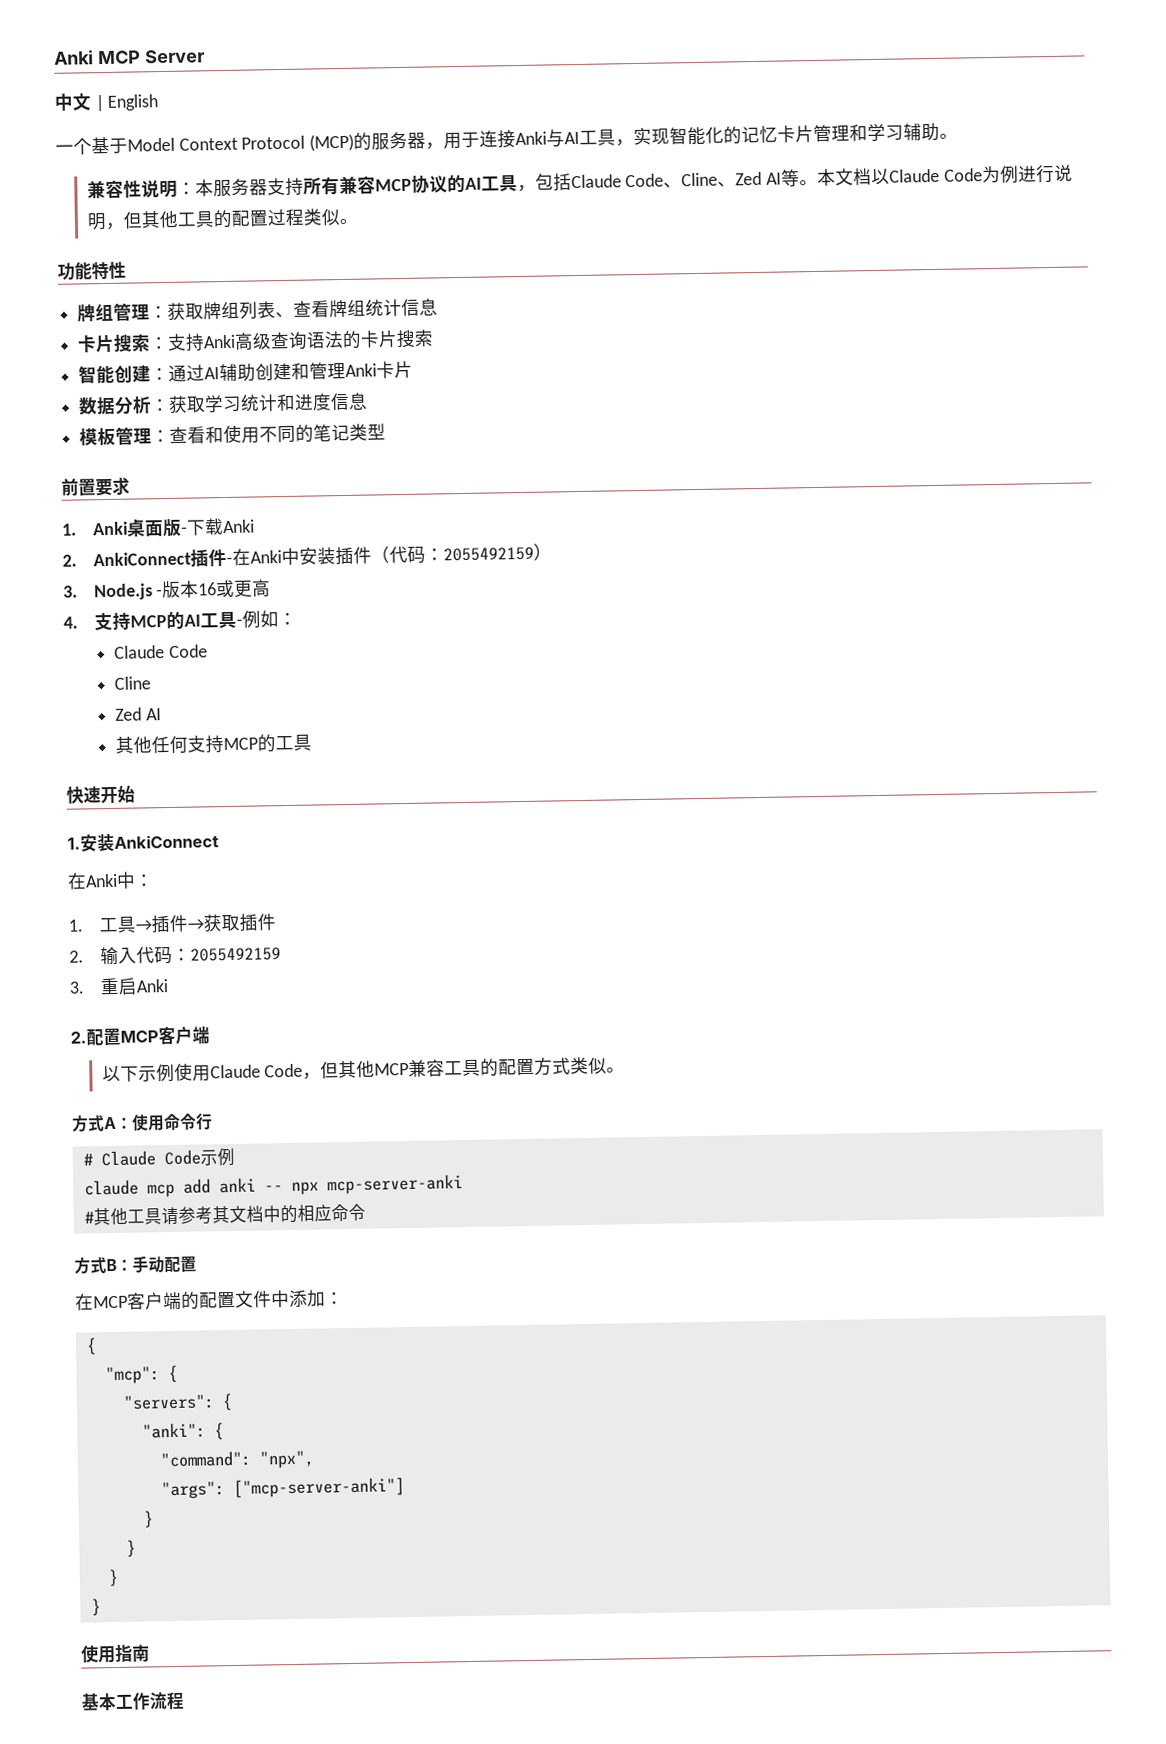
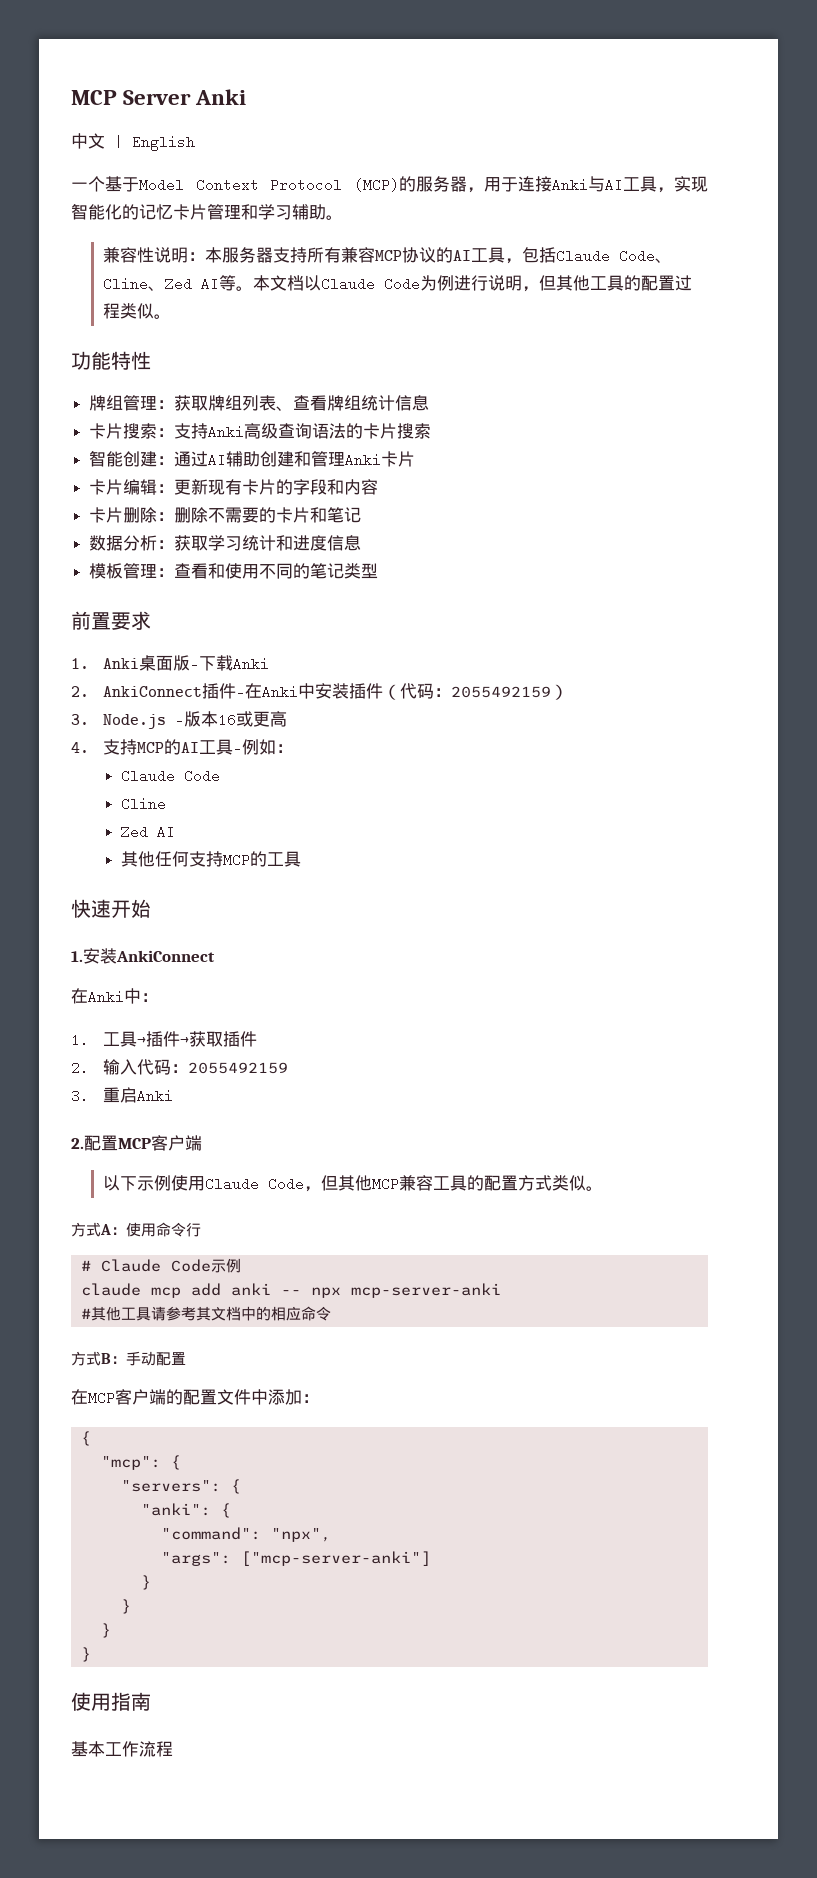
[54,50,94,65] Anki -> (71, 97) none
(205, 56) none -> [195,89,247,105] Anki
(414, 369) none -> [89,479,379,495] [89,507,362,523] // 卡片编辑：更新现有卡片的字段和内容 // 卡片删除：删除不需要的卡片和笔记

